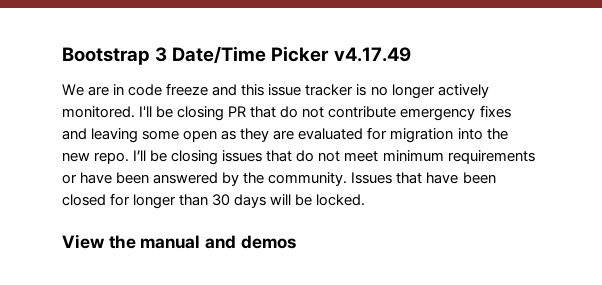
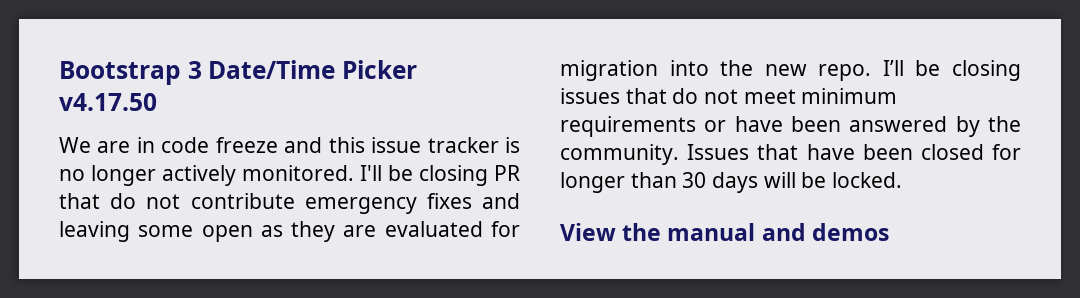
[333,47,411,62] v4.17.49 -> [59,93,157,111] v4.17.50

